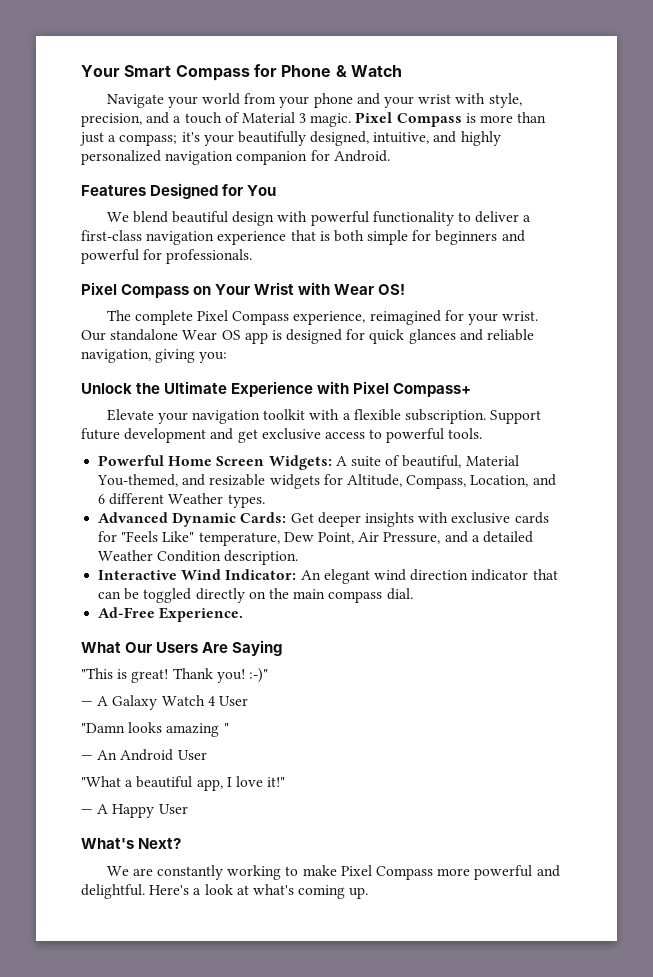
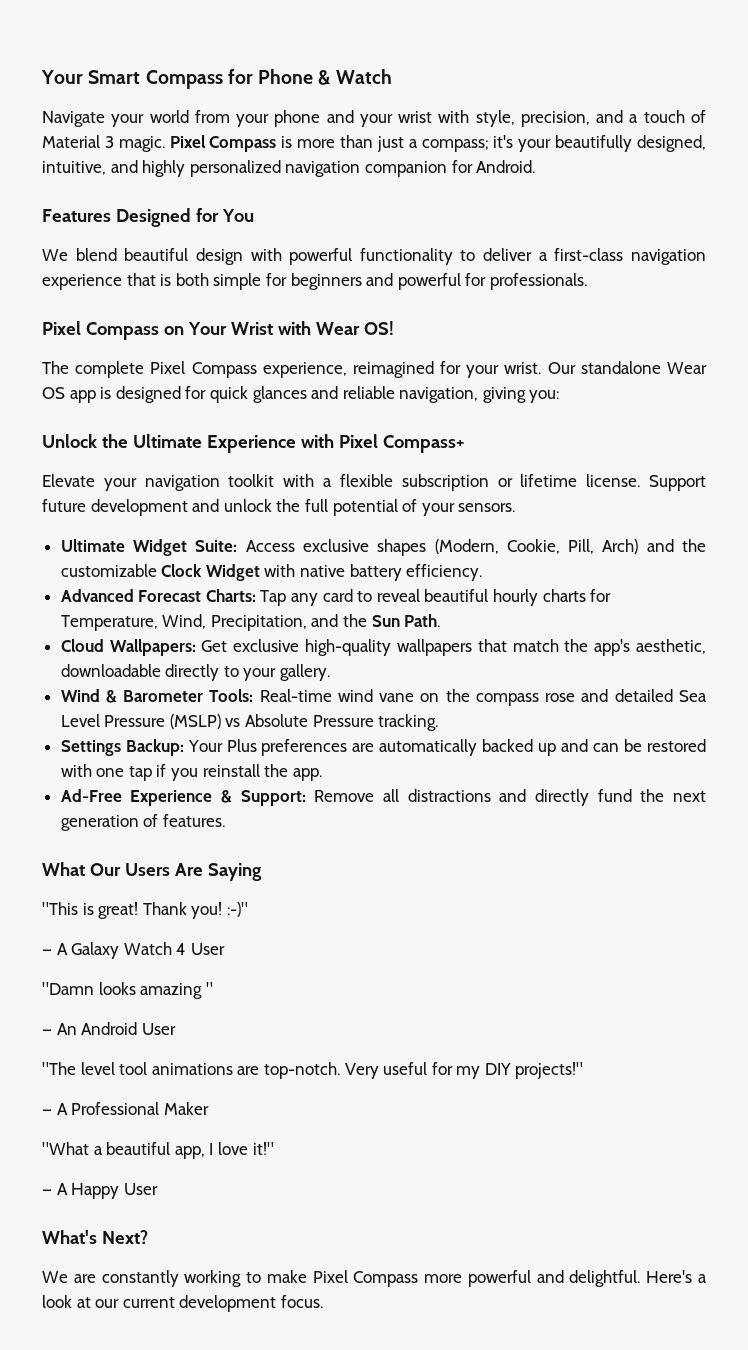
[404,409,542,424] [81,428,483,443] [98,455,519,470] [97,474,556,489] [98,493,265,508] [98,512,549,527] [98,531,533,546] [98,550,299,565] [98,569,558,584] [98,588,413,603] [98,607,244,622] subscription. Support future development and get exclusive access to powerful tools. // Powerful Home Screen Widgets: A suite of beautiful, Material You-themed, and resizable widgets for Altitude, Compass, Location, and 6 different Weather types. // Advanced Dynamic Cards: Get deeper insights with exclusive cards for "Feels Like" temperature, Dew Point, Air Pressure, and a detailed Weather Condition description. // Interactive Wind Indicator: An elegant wind direction indicator that can be toggled directly on the main compass dial. // Ad-Free Experience. -> [401,474,706,491] [42,499,516,516] [60,539,706,556] [60,564,483,581] [60,589,612,606] [60,614,441,631] [60,639,706,656] [60,664,331,681] [60,689,707,706] [60,714,439,731] [60,739,706,756] [60,764,322,781] [60,789,706,806] [60,814,225,831] subscription or lifetime license. Support future development and unlock the full potential of your sensors. // Ultimate Widget Suite: Access exclusive shapes (Modern, Cookie, Pill, Arch) and the customizable Clock Widget with native battery efficiency. // Advanced Forecast Charts: Tap any card to reveal beautiful hourly charts for Temperature, Wind, Precipitation, and the Sun Path. // Cloud Wallpapers: Get exclusive high-quality wallpapers that match the app's aesthetic, downloadable directly to your gallery. // Wind & Barometer Tools: Real-time wind vane on the compass rose and detailed Sea Level Pressure (MSLP) vs Absolute Pressure tracking. // Settings Backup: Your Plus preferences are automatically backed up and can be restored with one tap if you reinstall the app. // Ad-Free Experience & Support: Remove all distractions and directly fund the next generation of features.
(207, 755) none -> [42,1062,584,1079] [42,1102,209,1115] // "The level tool animations are top-notch. Very useful for my DIY projects!" // — A Professional Maker
[252,884,369,899] what's coming up. -> [95,1295,323,1312] our current development focus.

